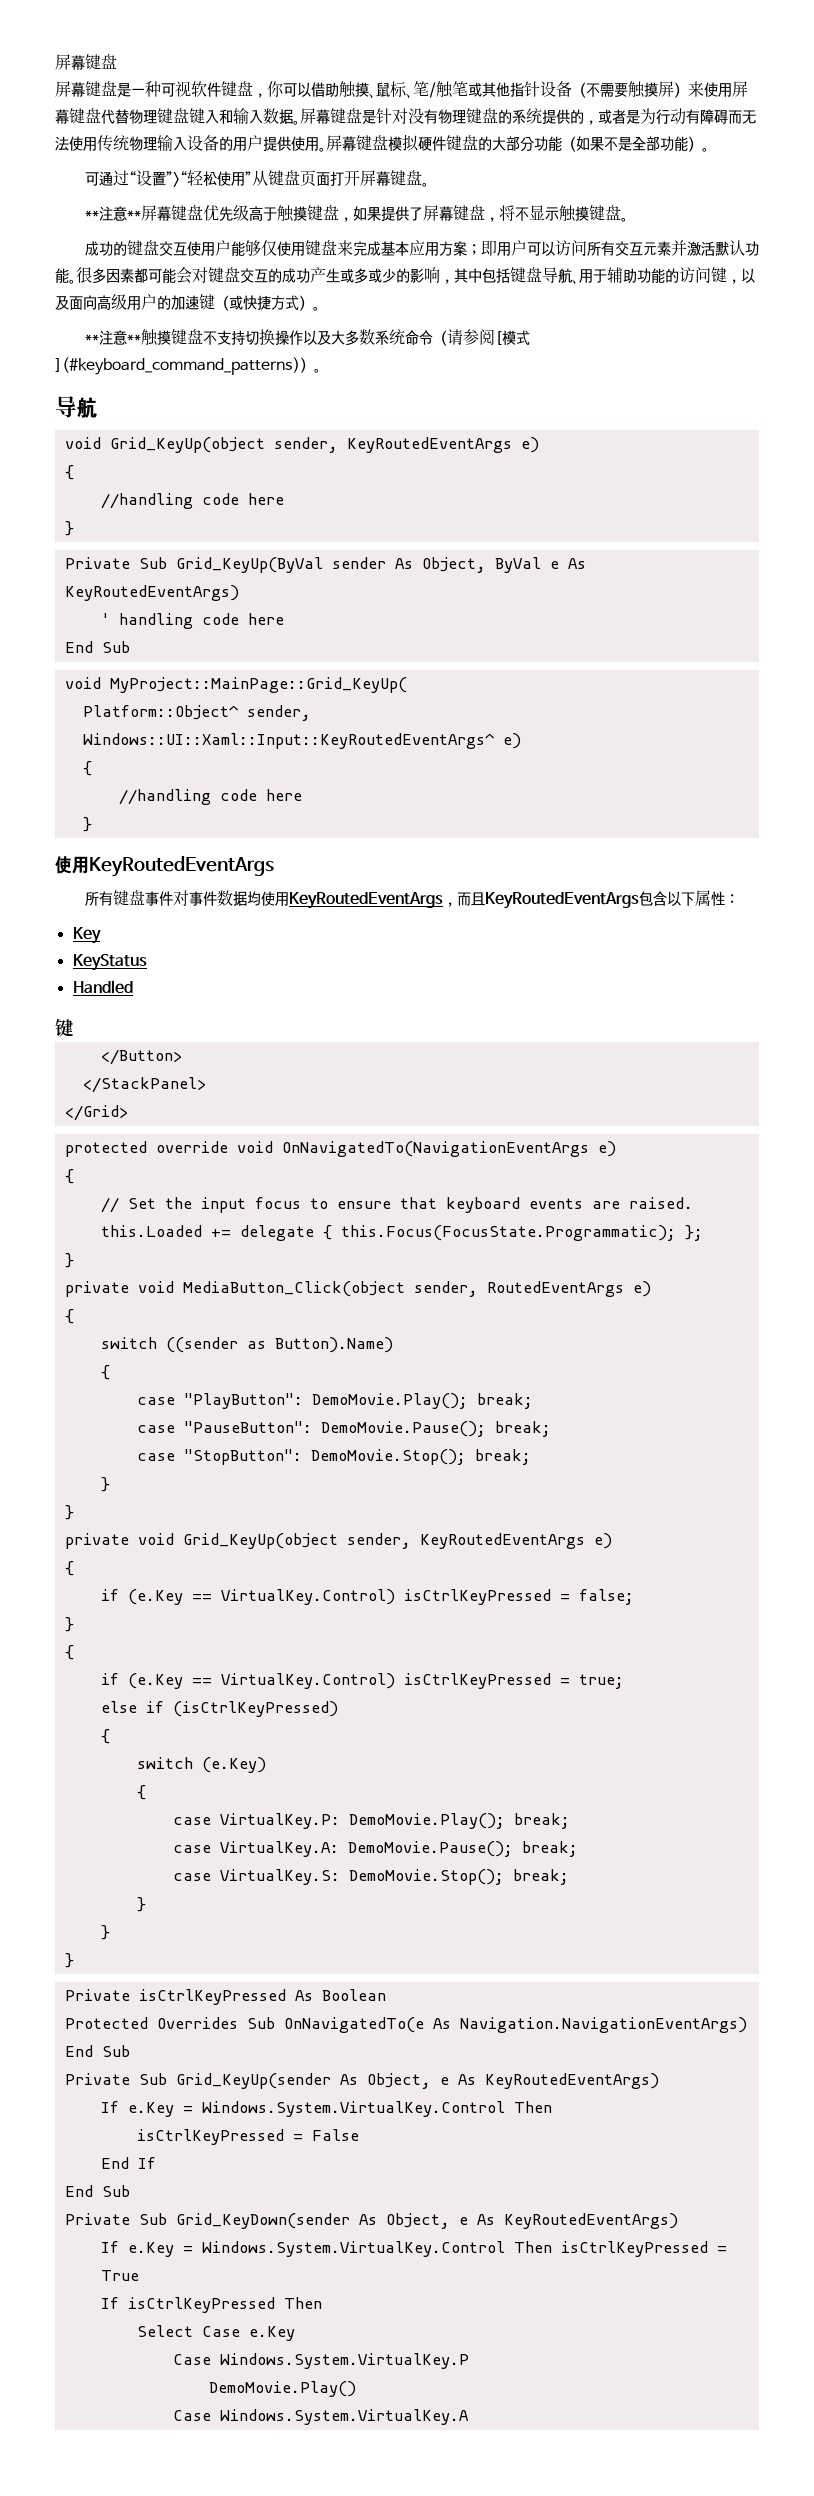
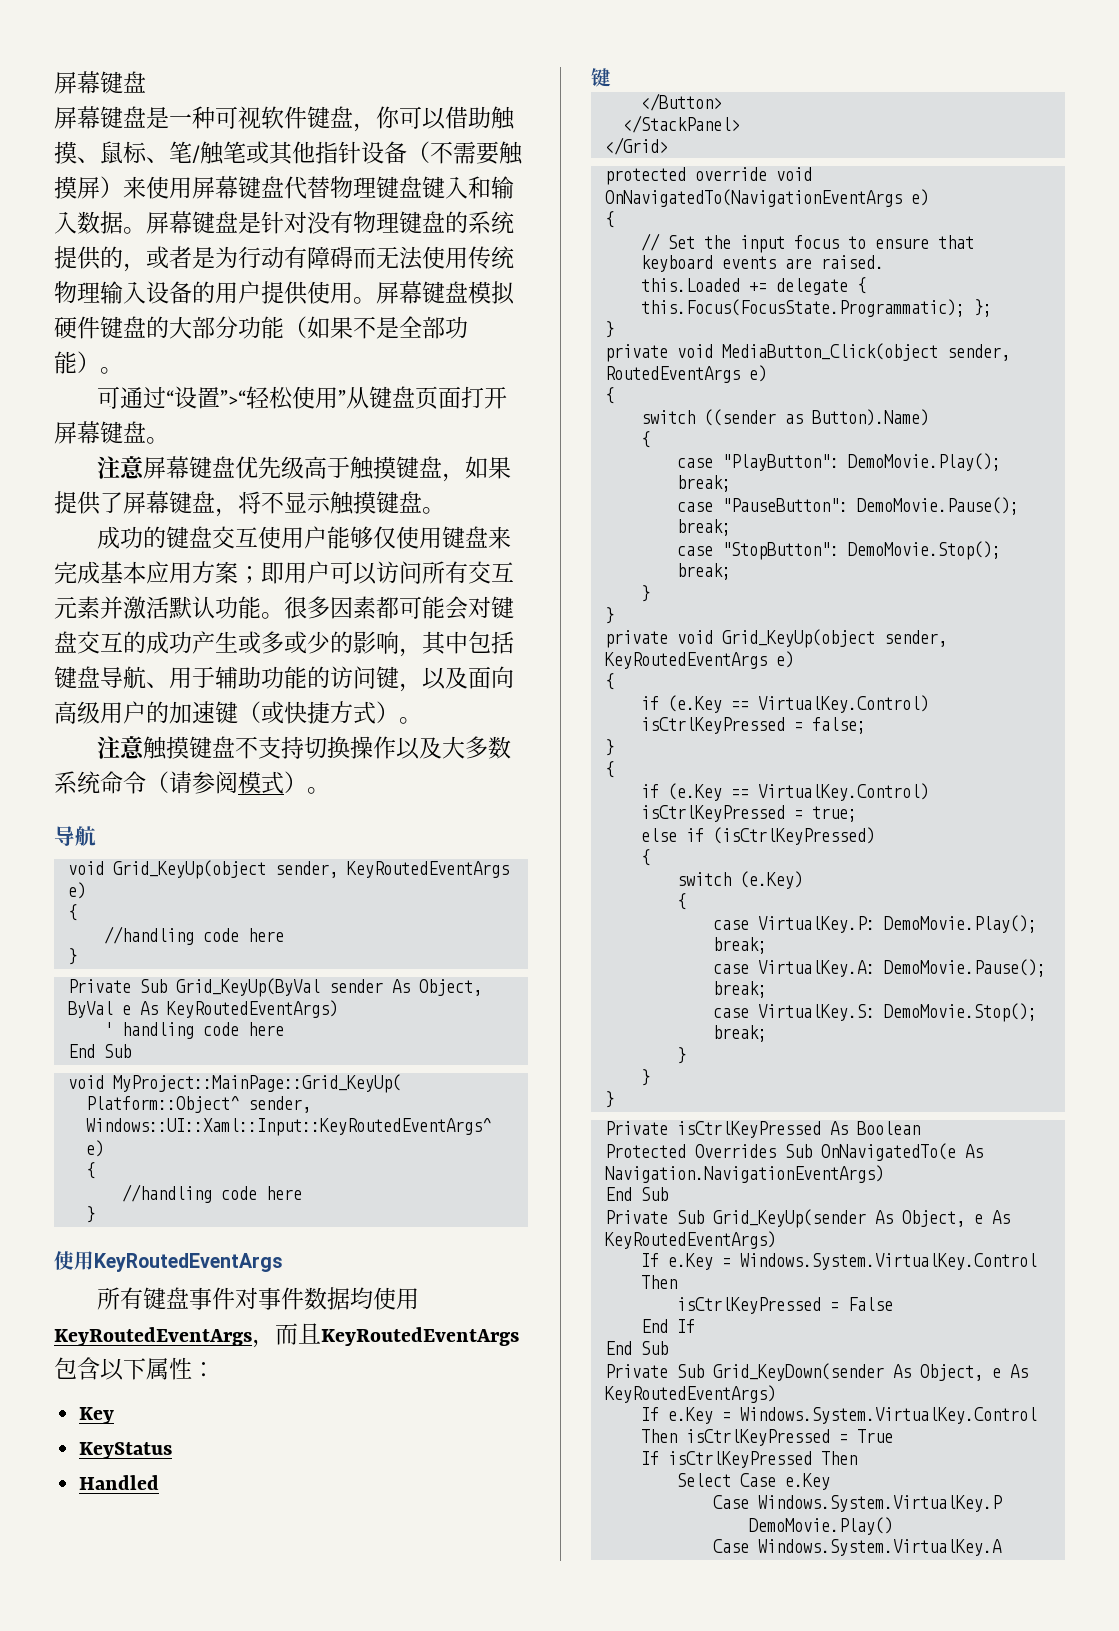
[84,206,141,221] **注意** -> [97,456,146,480] 注意
[84,330,141,345] **注意** -> [97,736,146,760] 注意
[494,330,530,346] [55,357,300,375] [模式](#keyboard_command_patterns) -> [238,771,284,794] 模式

